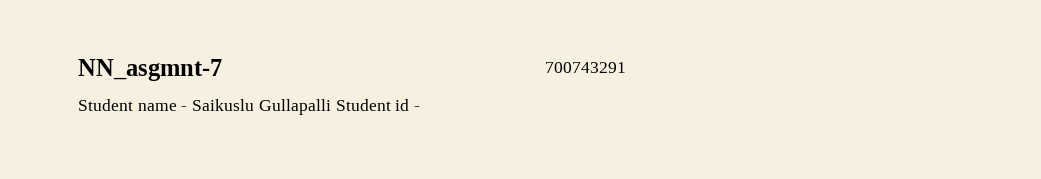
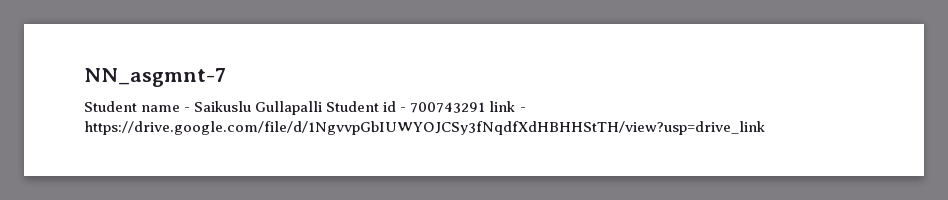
(626, 67) none -> [489,101,526,112] [84,121,765,135] link - https://drive.google.com/file/d/1NgvvpGbIUWYOJCSy3fNqdfXdHBHHStTH/view?usp=drive_link

